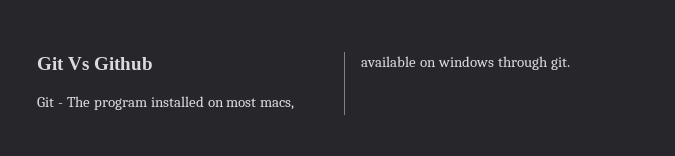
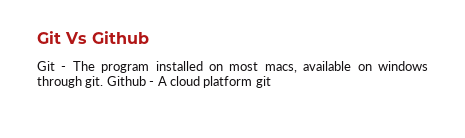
(570, 63) none -> [106,76,271,88] Github - A cloud platform git

